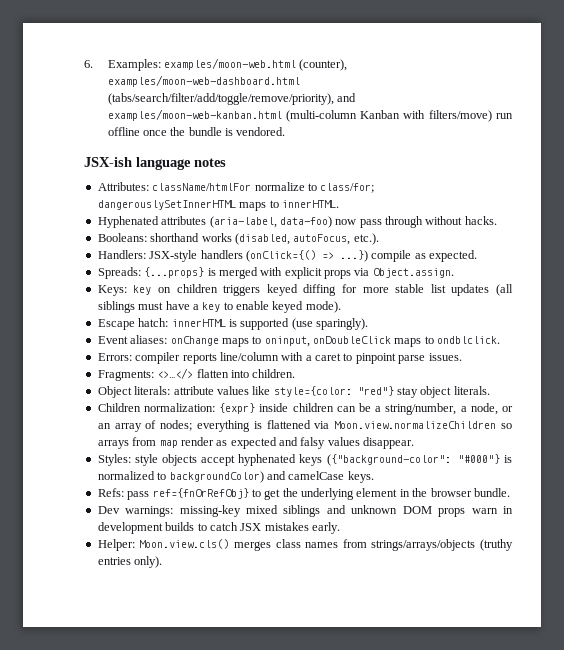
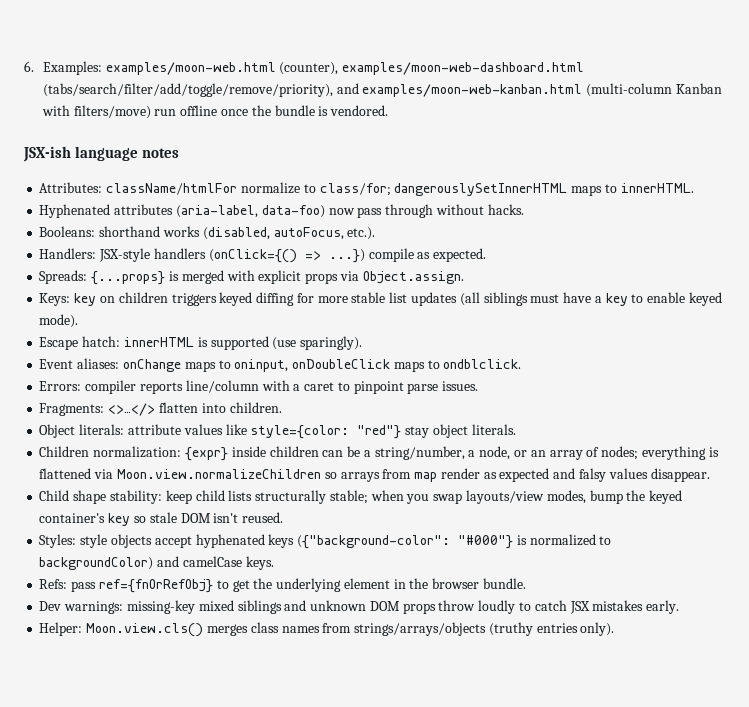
(415, 443) none -> [39,490,683,504] [39,512,284,526] // Child shape stability: keep child lists structurally stable; when you swap layouts/view modes, bump the keyed container's key so stale DOM isn't reused.
[471,506,513,514] [97,522,195,534] warn in development builds -> [438,600,516,614] throw loudly

